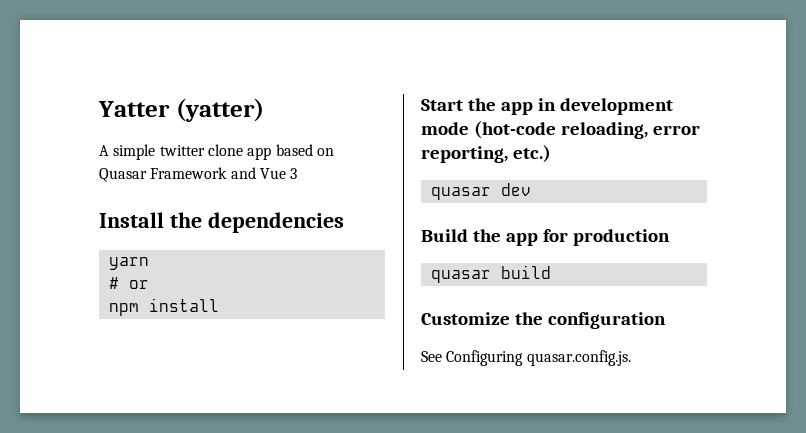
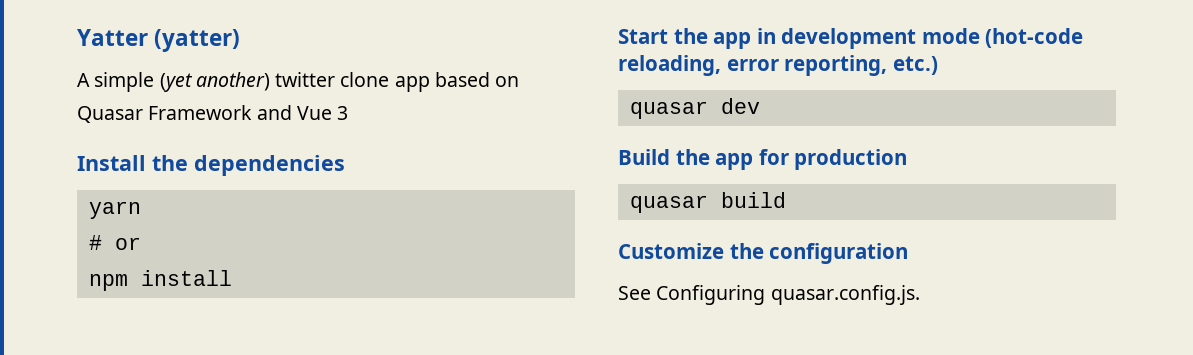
(156, 152) none -> [159,72,270,92] (yet another)

